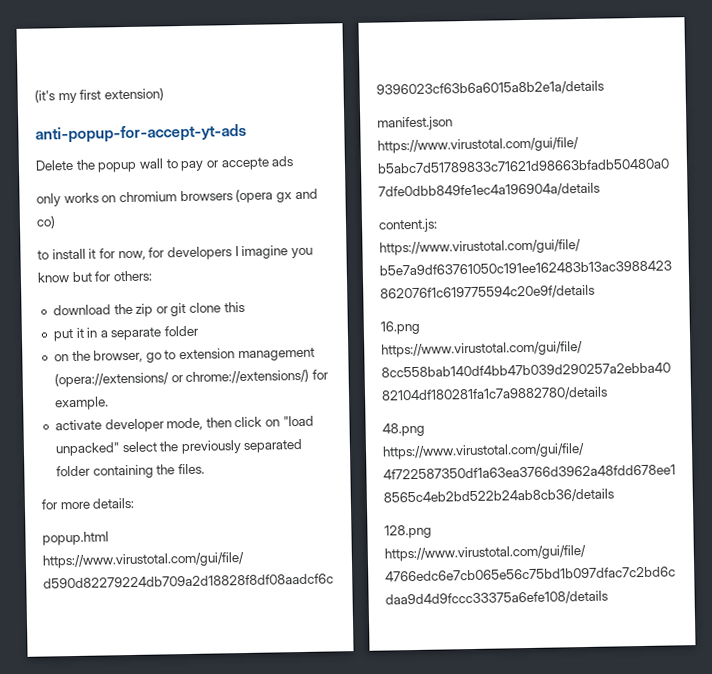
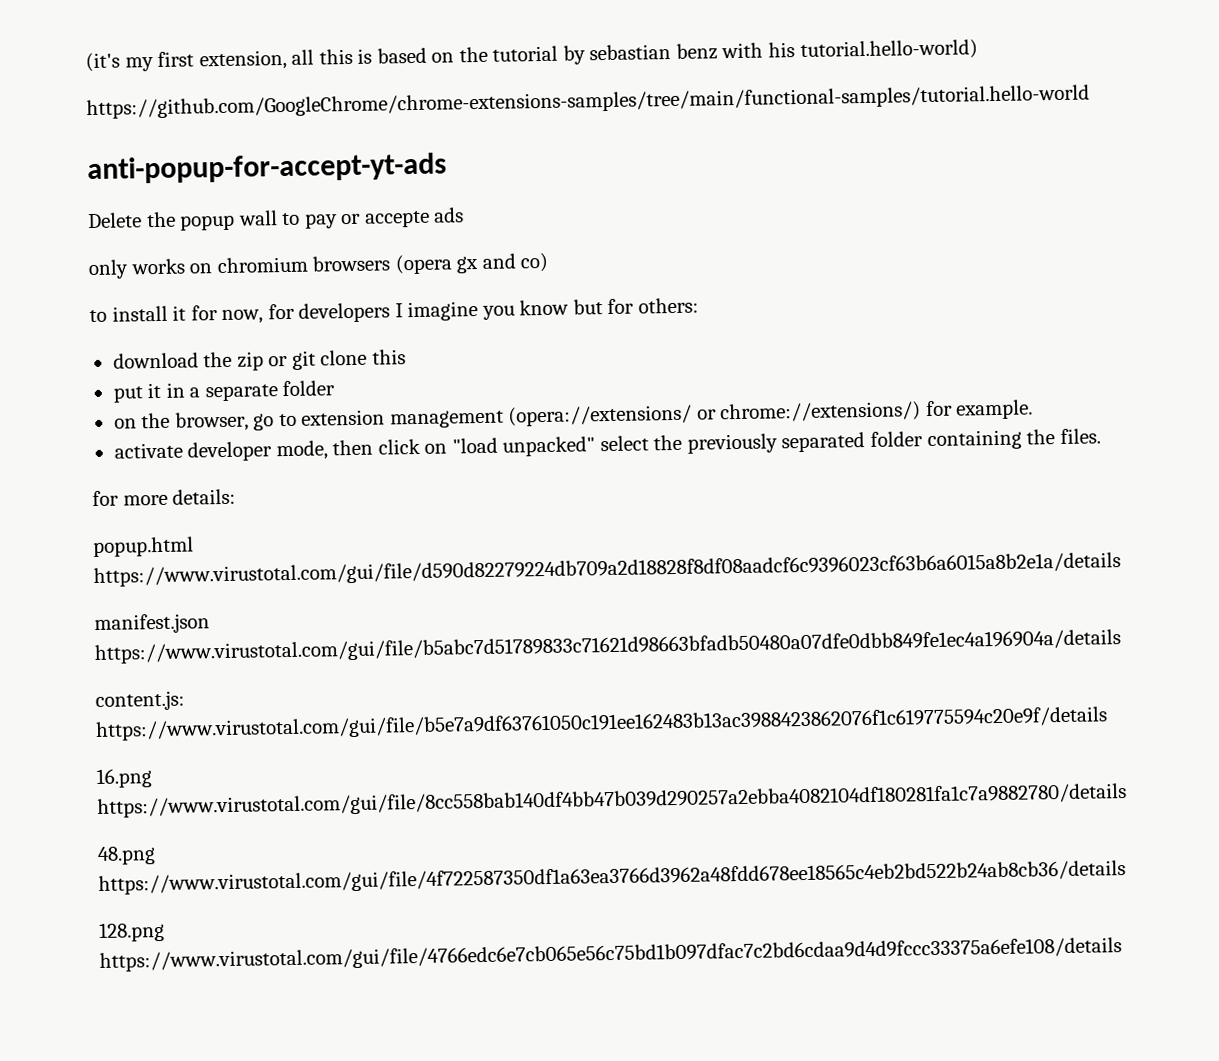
[103,87,164,102] extension) -> [198,39,978,71] [86,84,1090,120] extension, all this is based on the tutorial by sebastian benz with his tutorial.hello-world) // https://github.com/GoogleChrome/chrome-extensions-samples/tree/main/functional-samples/tutorial.hello-world

